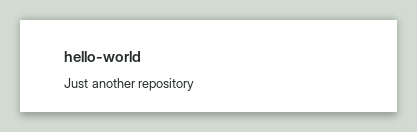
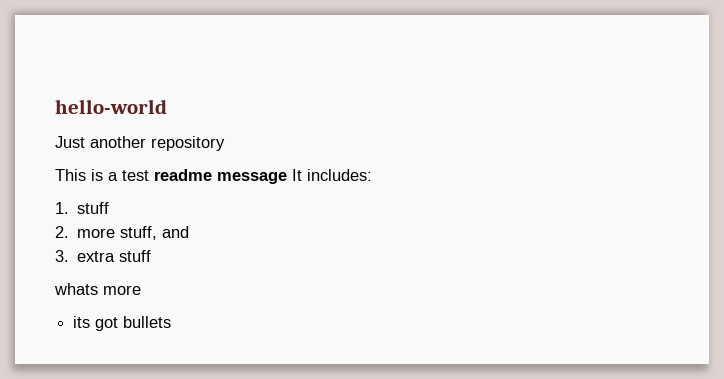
(195, 84) none -> [55,169,372,184] [55,202,110,214] [55,226,190,240] [55,250,152,262] [54,283,141,295] [73,316,172,331] // This is a test readme message It includes: // 1. stuff // 2. more stuff, and // 3. extra stuff // whats more // its got bullets

